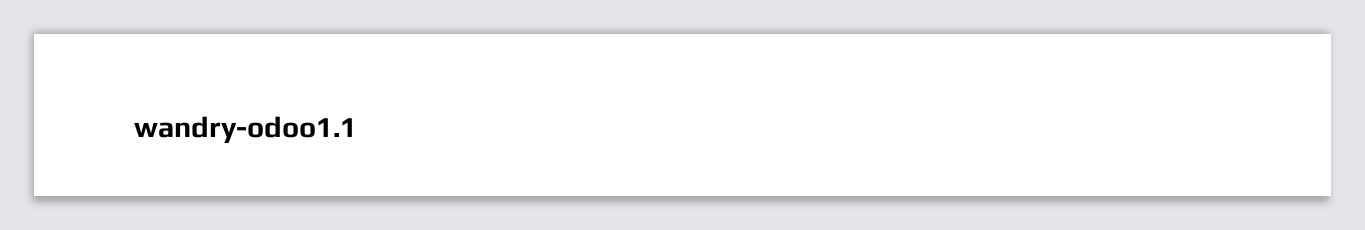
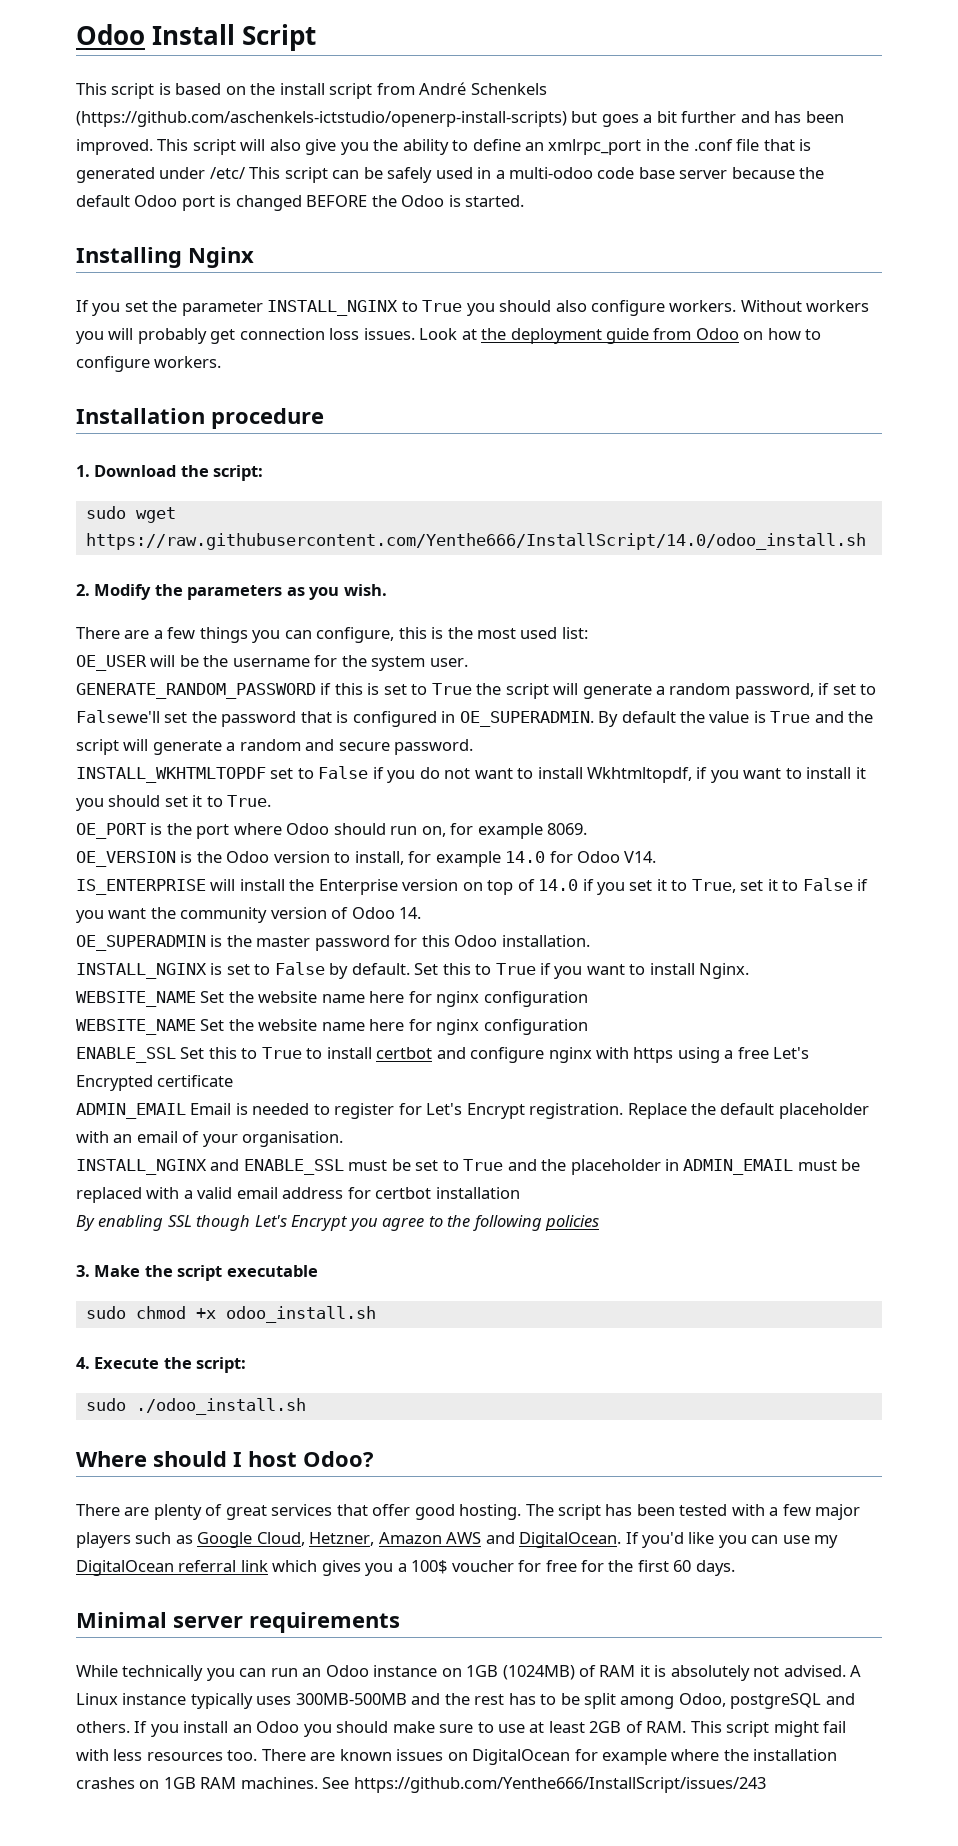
[134,116,357,144] wandry-odoo1.1 -> [76,24,317,51] [76,82,547,99] [76,111,844,127] [76,139,812,155] [76,167,825,183] [76,195,525,211] [76,247,254,268] [76,300,870,316] [76,328,822,344] [76,356,222,372] [76,408,324,429] [76,465,264,481] [85,506,176,523] [85,533,866,550] [76,584,387,600] [76,627,588,643] [76,655,468,671] [76,683,877,699] [76,710,874,727] [76,739,474,755] [76,766,866,783] [76,795,272,811] [76,823,588,839] [76,851,657,867] [76,878,869,895] [76,907,422,923] [76,935,590,951] [76,962,750,979] [76,991,588,1007] [76,1019,588,1035] [76,1047,810,1063] [76,1075,234,1091] [76,1103,869,1119] [76,1131,344,1147] [76,1159,861,1175] [76,1187,520,1203] [76,1215,600,1231] [76,1265,318,1281] [85,1306,376,1323] [76,1357,247,1373] [85,1398,306,1415] [76,1451,374,1467] [76,1504,861,1520] [76,1532,839,1548] [76,1560,735,1576] [76,1612,400,1633] [76,1665,862,1681] [76,1693,855,1709] [76,1721,847,1737] [76,1749,838,1765] [76,1777,766,1793] Odoo Install Script // This script is based on the install script from André Schenkels (https://github.com/aschenkels-ictstudio/openerp-install-scripts) but goes a bit further and has been improved. This script will also give you the ability to define an xmlrpc_port in the .conf file that is generated under /etc/ This script can be safely used in a multi-odoo code base server because the default Odoo port is changed BEFORE the Odoo is started. // Installing Nginx // If you set the parameter INSTALL_NGINX to True you should also configure workers. Without workers you will probably get connection loss issues. Look at the deployment guide from Odoo on how to configure workers. // Installation procedure // 1. Download the script: // sudo wget https://raw.githubusercontent.com/Yenthe666/InstallScript/14.0/odoo_install.sh // 2. Modify the parameters as you wish. // There are a few things you can configure, this is the most used list: // OE_USER will be the username for the system user. // GENERATE_RANDOM_PASSWORD if this is set to True the script will generate a random password, if set to Falsewe'll set the password that is configured in OE_SUPERADMIN. By default the value is True and the script will generate a random and secure password. // INSTALL_WKHTMLTOPDF set to False if you do not want to install Wkhtmltopdf, if you want to install it you should set it to True. // OE_PORT is the port where Odoo should run on, for example 8069. // OE_VERSION is the Odoo version to install, for example 14.0 for Odoo V14. // IS_ENTERPRISE will install the Enterprise version on top of 14.0 if you set it to True, set it to False if you want the community version of Odoo 14. // OE_SUPERADMIN is the master password for this Odoo installation. // INSTALL_NGINX is set to False by default. Set this to True if you want to install Nginx. // WEBSITE_NAME Set the website name here for nginx configuration // WEBSITE_NAME Set the website name here for nginx configuration // ENABLE_SSL Set this to True to install certbot and configure nginx with https using a free Let's Encrypted certificate // ADMIN_EMAIL Email is needed to register for Let's Encrypt registration. Replace the default placeholder with an email of your organisation. // INSTALL_NGINX and ENABLE_SSL must be set to True and the placeholder in ADMIN_EMAIL must be replaced with a valid email address for certbot installation // By enabling SSL though Let's Encrypt you agree to the following policies // 3. Make the script executable // sudo chmod +x odoo_install.sh // 4. Execute the script: // sudo ./odoo_install.sh // Where should I host Odoo? // There are plenty of great services that offer good hosting. The script has been tested with a few major players such as Google Cloud, Hetzner, Amazon AWS and DigitalOcean. If you'd like you can use my DigitalOcean referral link which gives you a 100$ voucher for free for the first 60 days. // Minimal server requirements // While technically you can run an Odoo instance on 1GB (1024MB) of RAM it is absolutely not advised. A Linux instance typically uses 300MB-500MB and the rest has to be split among Odoo, postgreSQL and others. If you install an Odoo you should make sure to use at least 2GB of RAM. This script might fail with less resources too. There are known issues on DigitalOcean for example where the installation crashes on 1GB RAM machines. See https://github.com/Yenthe666/InstallScript/issues/243

